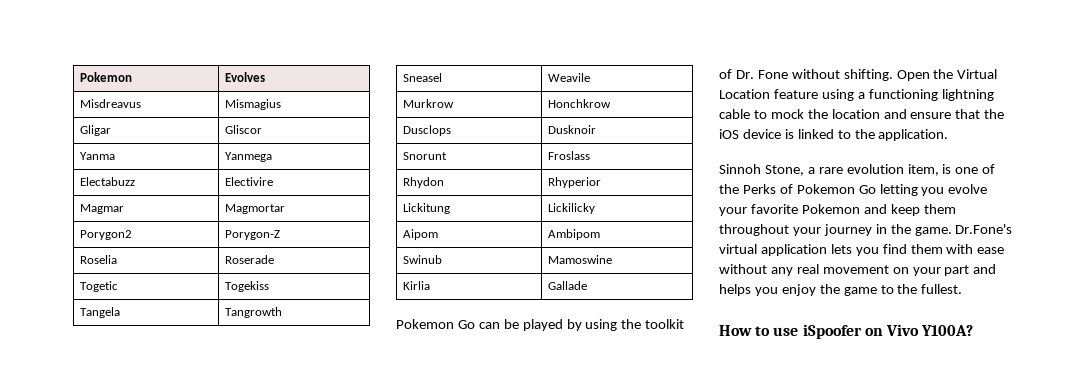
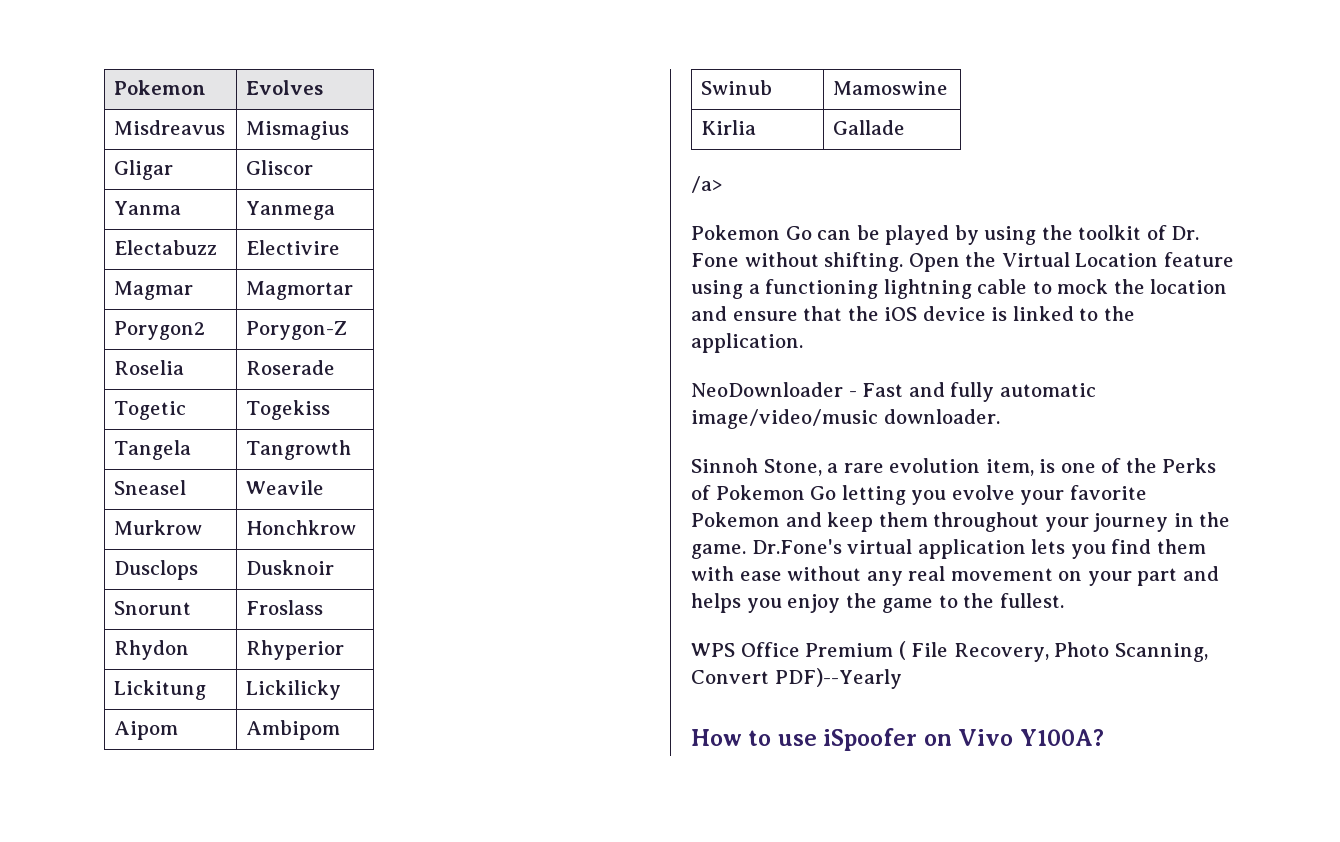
(587, 285) none -> [691,176,722,193] // /a>
(949, 135) none -> [691,382,1096,402] [691,409,1000,429] // NeoDownloader - Fast and fully automatic image/video/music downloader.
(963, 289) none -> [691,641,1208,662] [691,668,902,689] // WPS Office Premium ( File Recovery, Photo Scanning, Convert PDF)--Yearly

